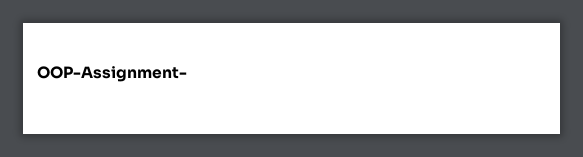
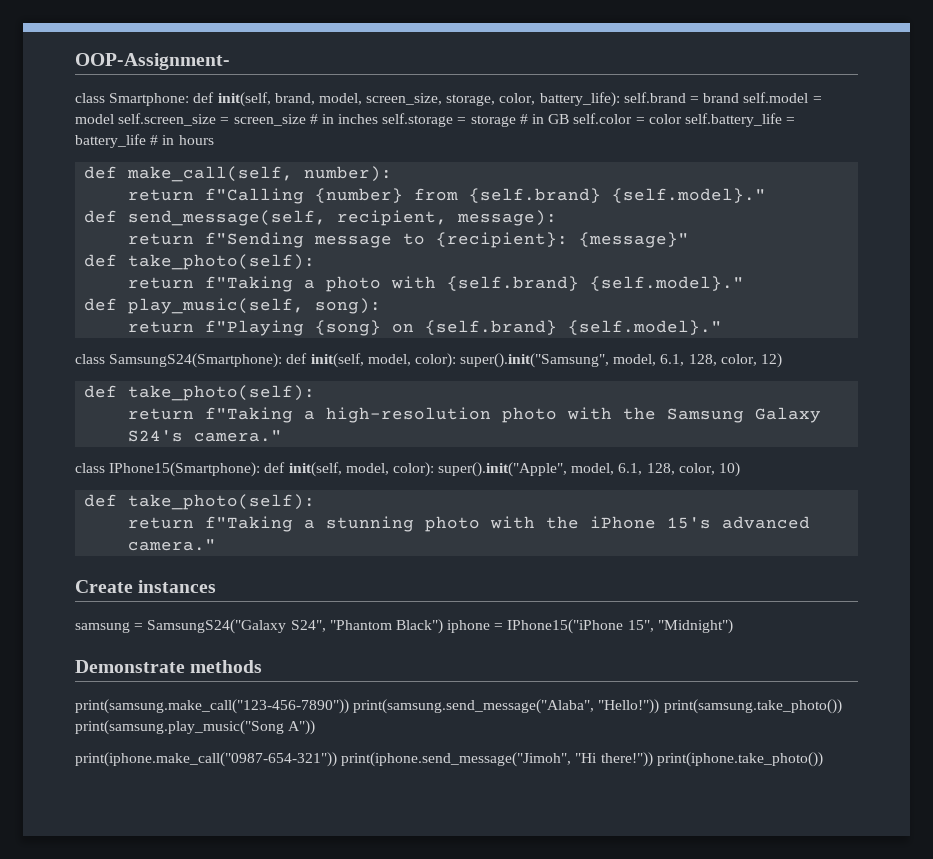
(187, 74) none -> [75,92,822,107] [75,113,796,127] [75,134,214,148] [84,166,393,182] [128,188,767,204] [84,210,558,226] [128,232,690,248] [84,254,316,270] [128,276,745,292] [84,298,382,314] [128,320,723,336] [75,353,783,368] [84,385,316,401] [128,407,822,423] [128,430,283,442] [75,462,741,477] [84,494,316,510] [128,516,811,532] [128,539,217,551] [75,580,217,593] [75,619,733,634] [75,660,263,673] [75,699,842,714] [75,720,316,735] [75,752,823,767] // class Smartphone: def init(self, brand, model, screen_size, storage, color, battery_life): self.brand = brand self.model = model self.screen_size = screen_size # in inches self.storage = storage # in GB self.color = color self.battery_life = battery_life # in hours // def make_call(self, number): // return f"Calling {number} from {self.brand} {self.model}." // def send_message(self, recipient, message): // return f"Sending message to {recipient}: {message}" // def take_photo(self): // return f"Taking a photo with {self.brand} {self.model}." // def play_music(self, song): // return f"Playing {song} on {self.brand} {self.model}." // class SamsungS24(Smartphone): def init(self, model, color): super().init("Samsung", model, 6.1, 128, color, 12) // def take_photo(self): // return f"Taking a high-resolution photo with the Samsung Galaxy S24's camera." // class IPhone15(Smartphone): def init(self, model, color): super().init("Apple", model, 6.1, 128, color, 10) // def take_photo(self): // return f"Taking a stunning photo with the iPhone 15's advanced camera." // Create instances // samsung = SamsungS24("Galaxy S24", "Phantom Black") iphone = IPhone15("iPhone 15", "Midnight") // Demonstrate methods // print(samsung.make_call("123-456-7890")) print(samsung.send_message("Alaba", "Hello!")) print(samsung.take_photo()) print(samsung.play_music("Song A")) // print(iphone.make_call("0987-654-321")) print(iphone.send_message("Jimoh", "Hi there!")) print(iphone.take_photo())

